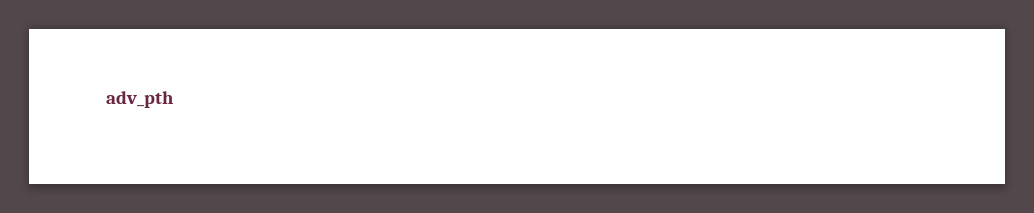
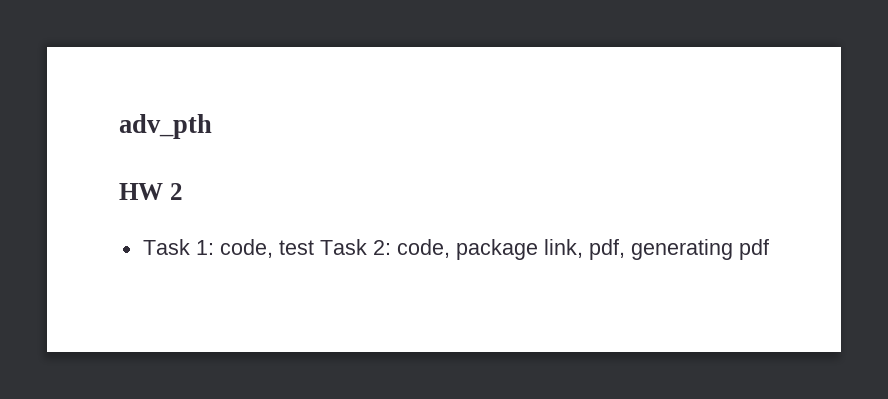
(174, 99) none -> [119,183,183,200] [142,239,769,260] // HW 2 // Task 1: code, test Task 2: code, package link, pdf, generating pdf

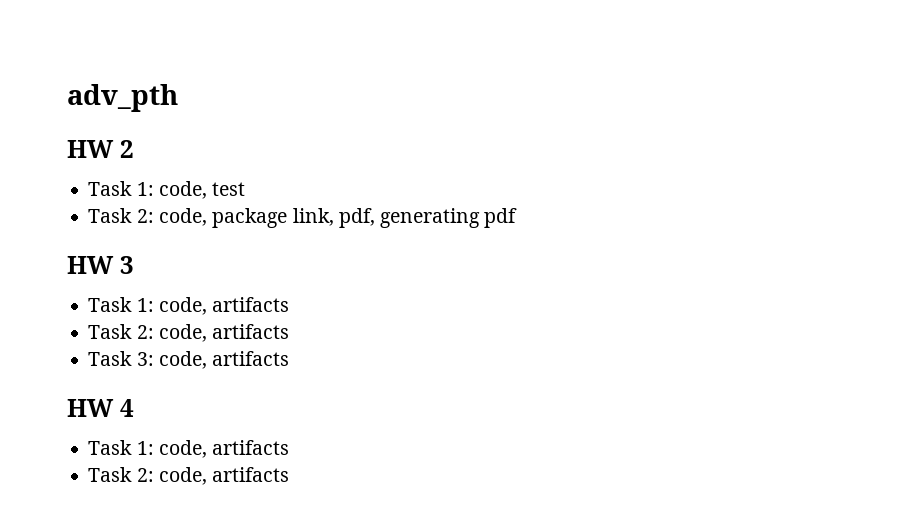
(314, 247) none -> (246, 189) //
(769, 249) none -> [67,256,134,274] [88,297,290,315] [88,324,290,342] [88,351,290,369] [67,399,134,417] [88,440,290,458] [88,467,290,485] // HW 3 // Task 1: code, artifacts // Task 2: code, artifacts // Task 3: code, artifacts // HW 4 // Task 1: code, artifacts // Task 2: code, artifacts

